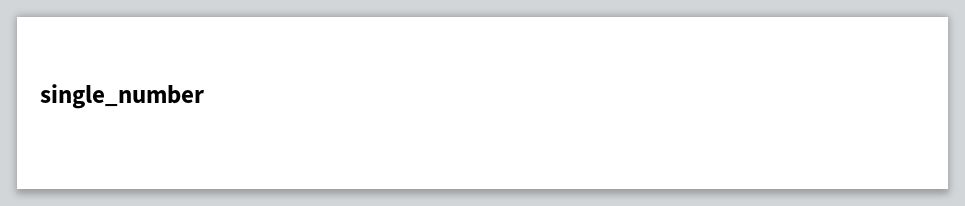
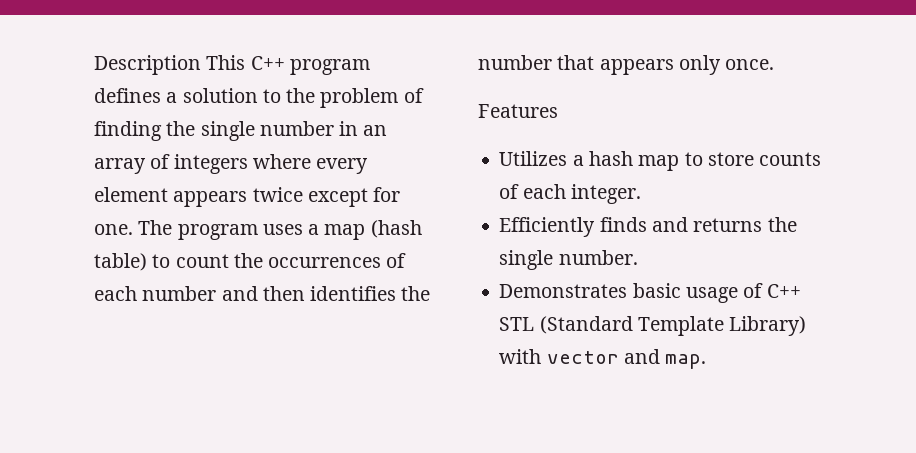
[40,84,204,109] single_number -> [94,55,370,75] [94,88,424,108] [94,121,388,141] [94,154,369,174] [94,187,401,207] [94,220,422,240] [94,253,407,271] [94,286,431,301] [478,55,775,75] [478,104,558,118] [499,151,822,171] [499,184,641,204] [499,217,797,237] [499,250,638,270] [499,283,801,303] [499,316,807,336] [499,349,707,369] Description This C++ program defines a solution to the problem of finding the single number in an array of integers where every element appears twice except for one. The program uses a map (hash table) to count the occurrences of each number and then identifies the number that appears only once. // Features // Utilizes a hash map to store counts of each integer. // Efficiently finds and returns the single number. // Demonstrates basic usage of C++ STL (Standard Template Library) with vector and map.

